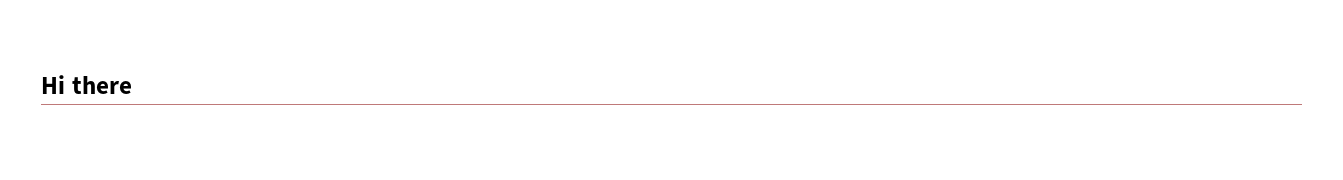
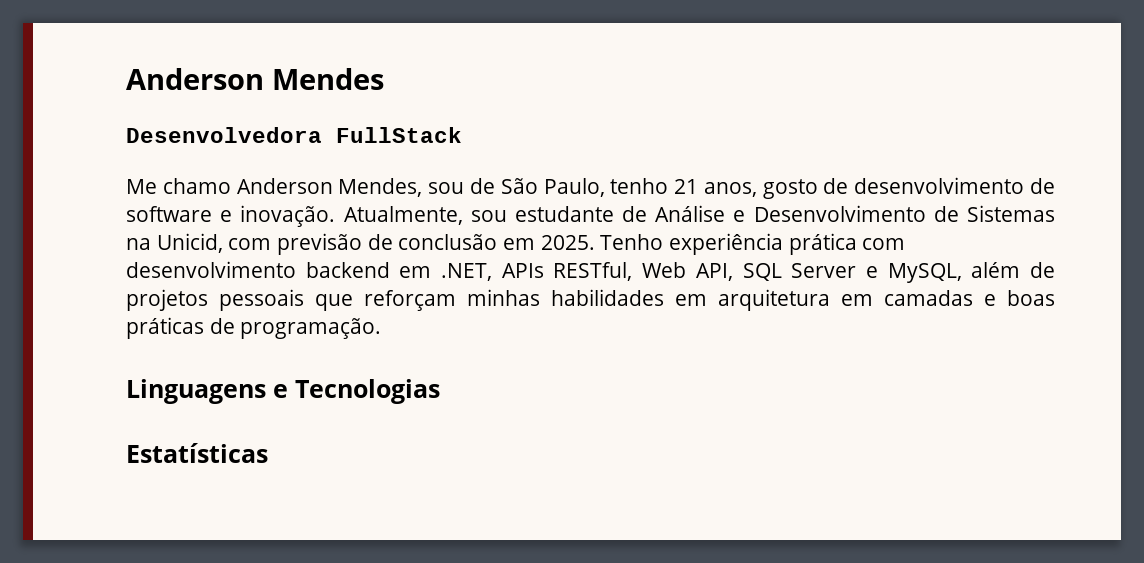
[41,75,132,94] Hi there -> [126,68,384,90] [126,127,462,143] [126,177,1056,199] [126,205,1055,227] [126,233,906,255] [126,261,1056,283] [126,289,1055,311] [126,317,382,339] [126,379,440,404] [126,443,268,463] Anderson Mendes // Desenvolvedora FullStack // Me chamo Anderson Mendes, sou de São Paulo, tenho 21 anos, gosto de desenvolvimento de software e inovação. Atualmente, sou estudante de Análise e Desenvolvimento de Sistemas na Unicid, com previsão de conclusão em 2025. Tenho experiência prática com desenvolvimento backend em .NET, APIs RESTful, Web API, SQL Server e MySQL, além de projetos pessoais que reforçam minhas habilidades em arquitetura em camadas e boas práticas de programação. // Linguagens e Tecnologias // Estatísticas

